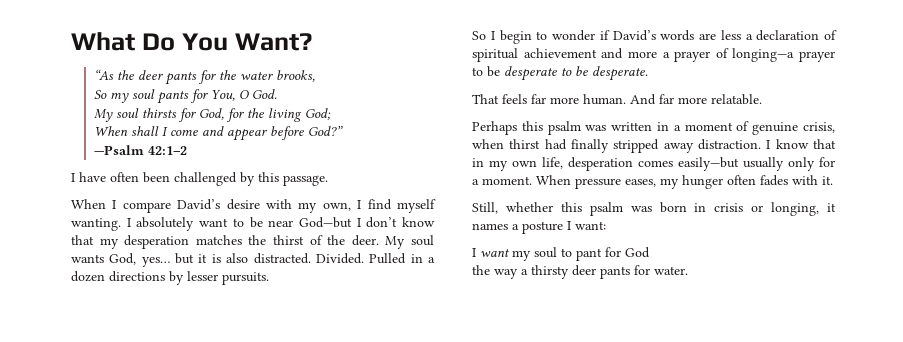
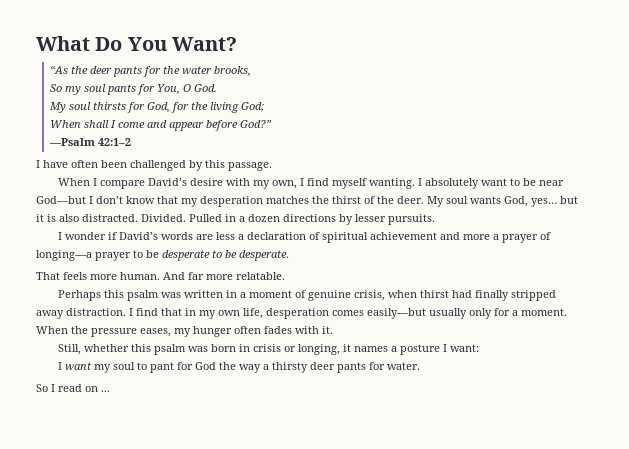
[472,30,548,44] So I begin to -> [58,232,63,240] I
[531,94,546,104] far -> (87, 276) none
[775,139,809,149] know -> [136,308,158,316] find
(571, 180) none -> [71,326,88,334] the
(650, 252) // -> (217, 366) none
(688, 270) none -> [36,384,110,392] // So I read on ...

